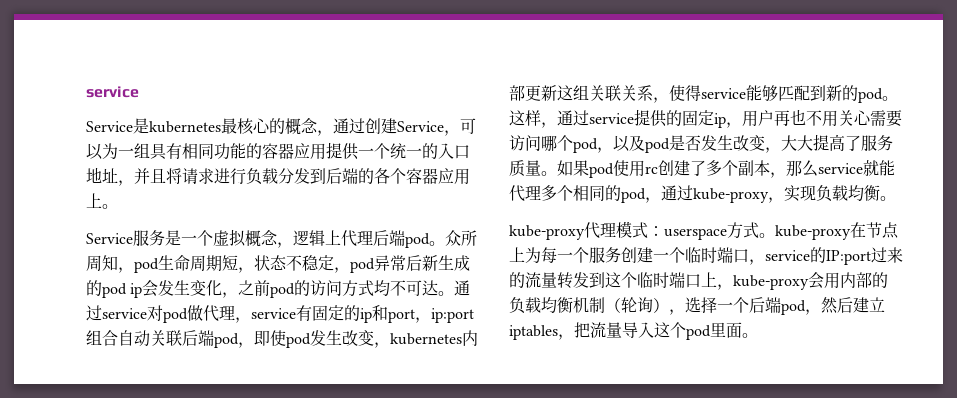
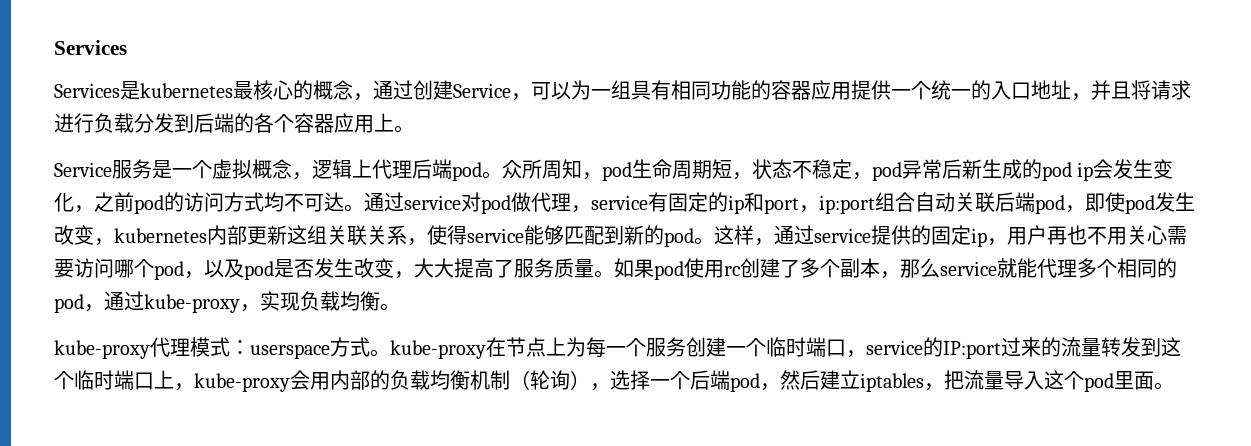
[86,86,139,98] [86,121,133,132] service // Service -> [54,40,127,55] [54,83,120,98] Services // Services

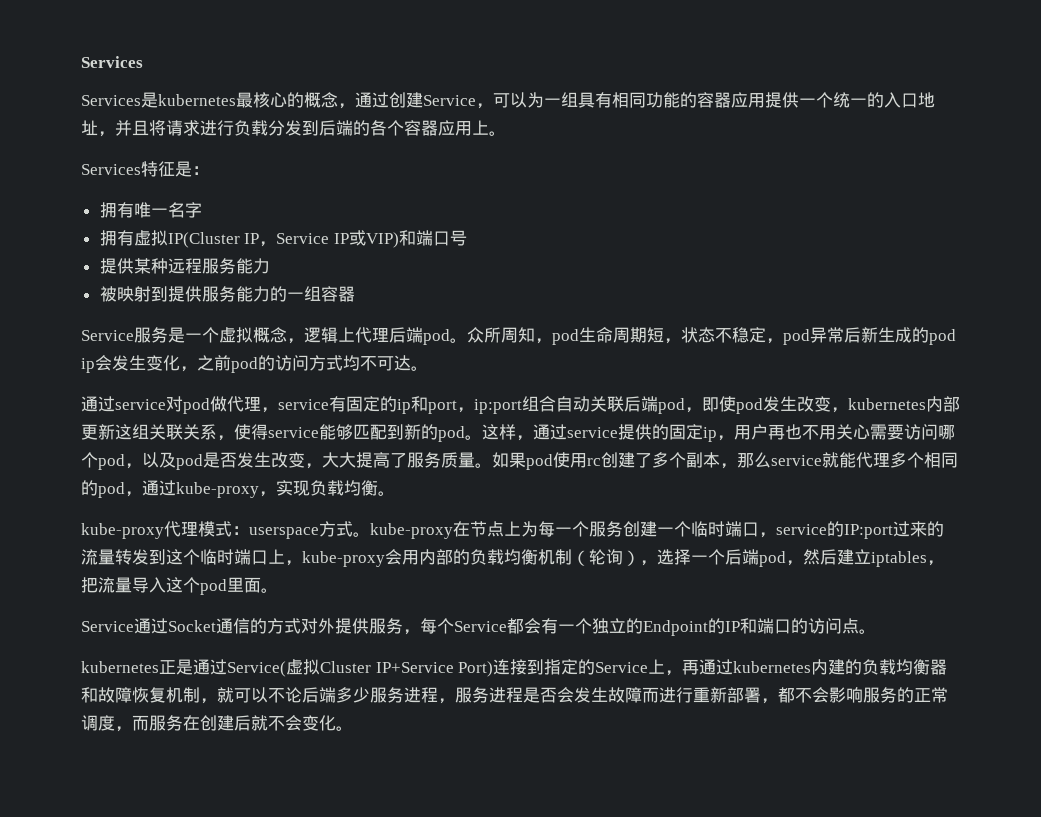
(414, 129) none -> [81,161,209,177] [99,202,202,218] [99,230,467,248] [99,258,270,274] [99,286,355,302] // Services特征是： // 拥有唯一名字 // 拥有虚拟IP(Cluster IP，Service IP或VIP)和端口号 // 提供某种远程服务能力 // 被映射到提供服务能力的一组容器
(364, 208) none -> (428, 368) //
(1174, 386) none -> [81,618,876,636] [81,659,948,677] [81,687,948,704] [81,715,353,732] // Service通过Socket通信的方式对外提供服务，每个Service都会有一个独立的Endpoint的IP和端口的访问点。 // kubernetes正是通过Service(虚拟Cluster IP+Service Port)连接到指定的Service上，再通过kubernetes内建的负载均衡器和故障恢复机制，就可以不论后端多少服务进程，服务进程是否会发生故障而进行重新部署，都不会影响服务的正常调度，而服务在创建后就不会变化。

